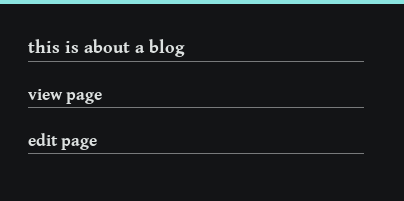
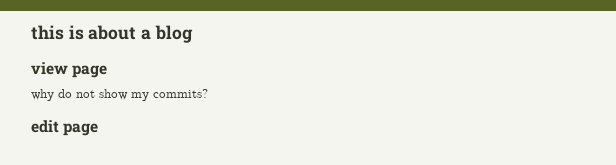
(103, 98) none -> [31,89,208,101] // why do not show my commits?

